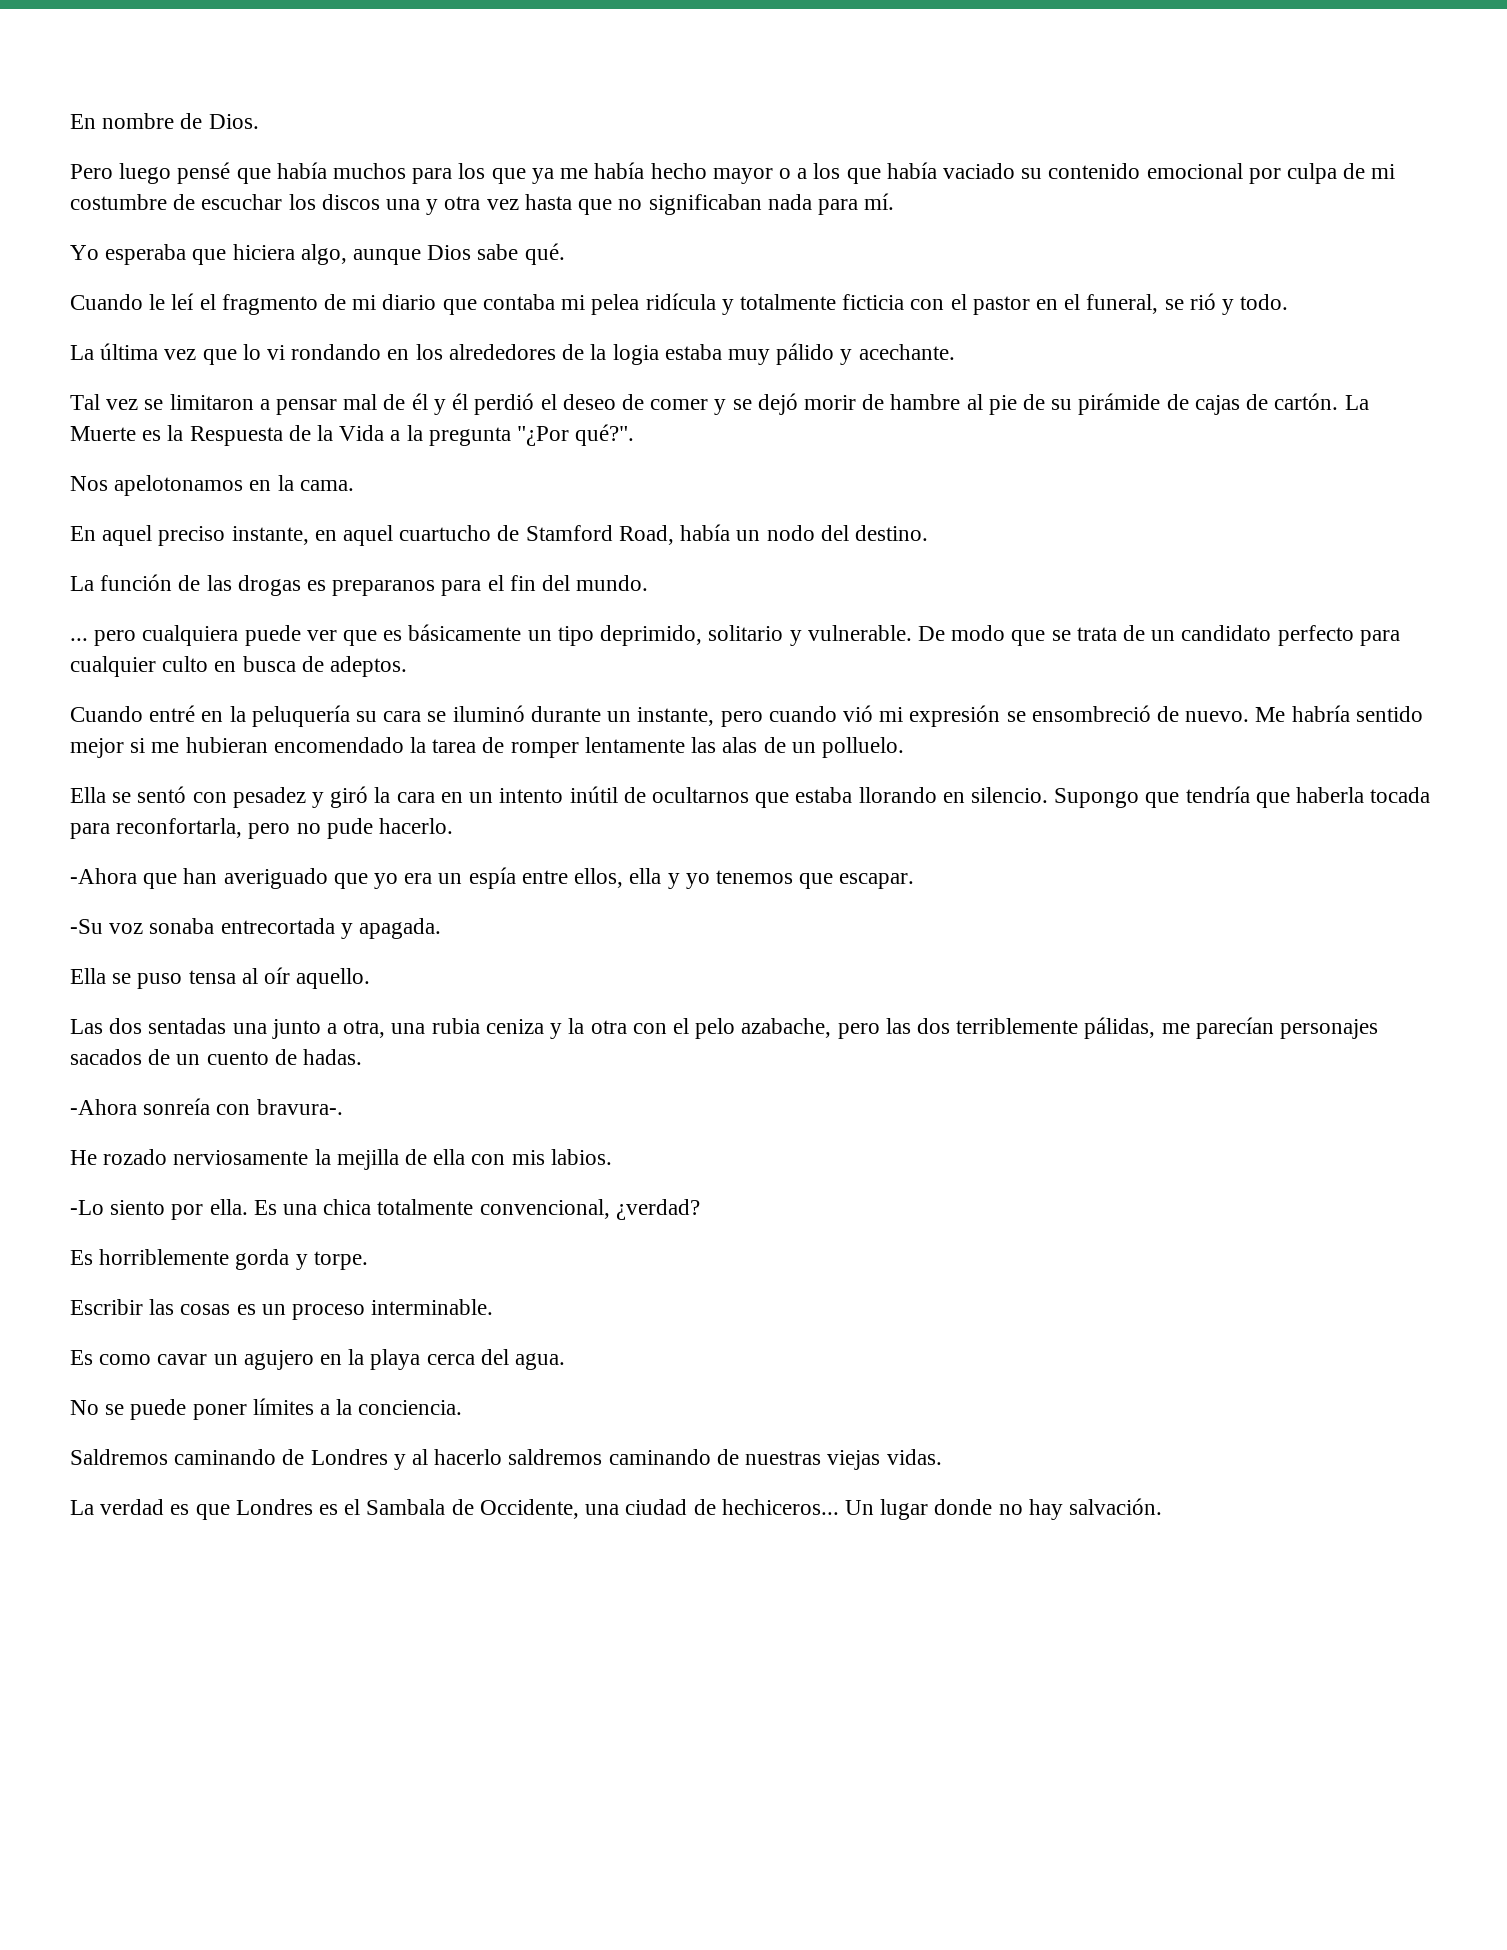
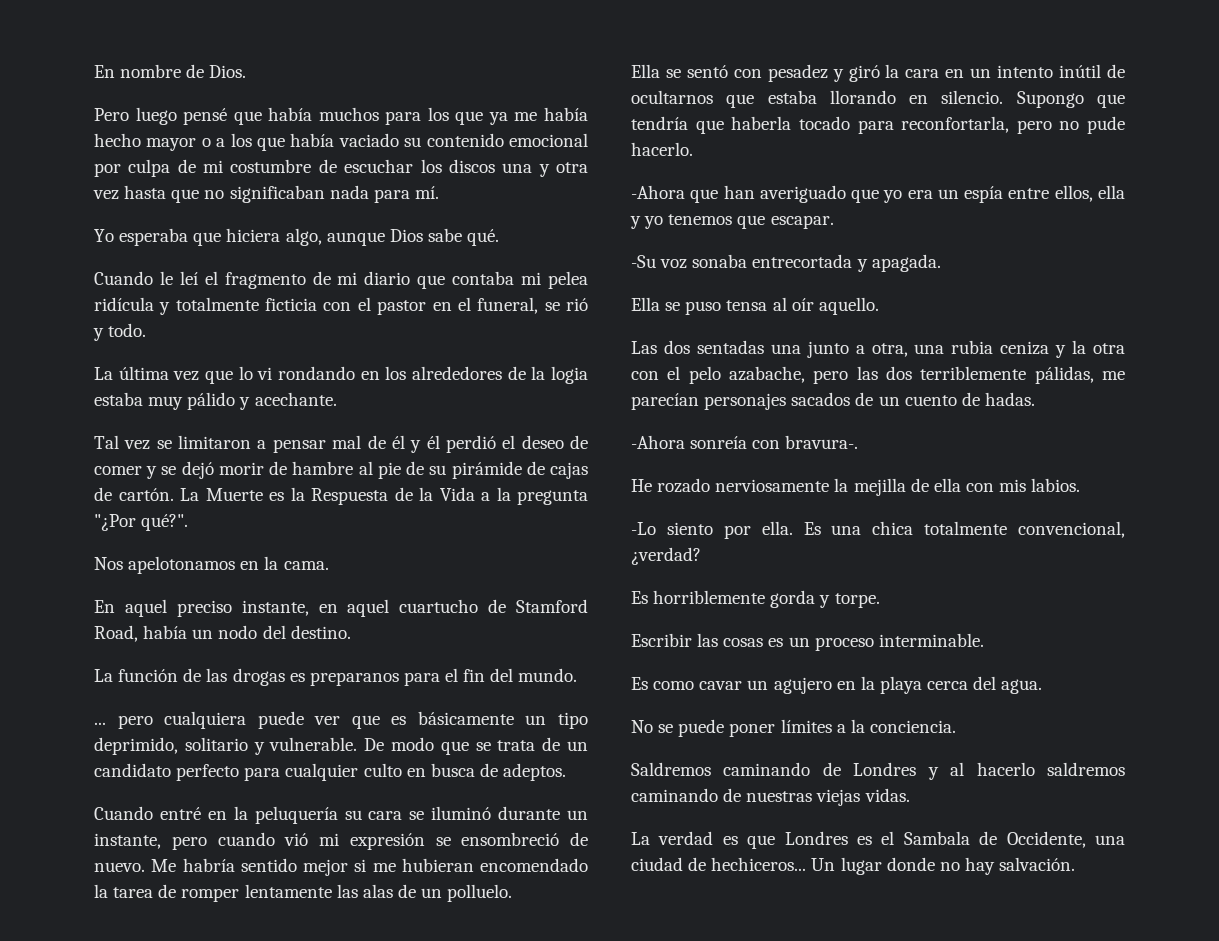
[1370,787,1431,803] tocada -> [798,116,850,130] tocado

